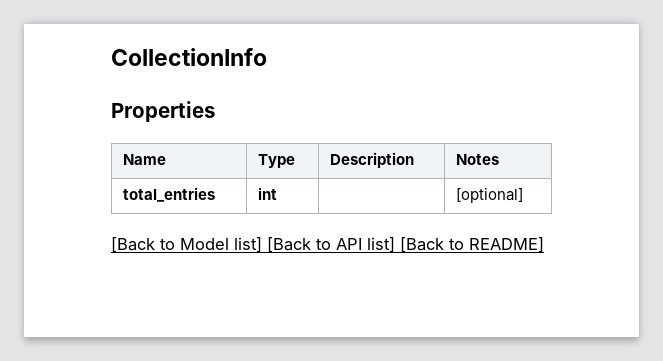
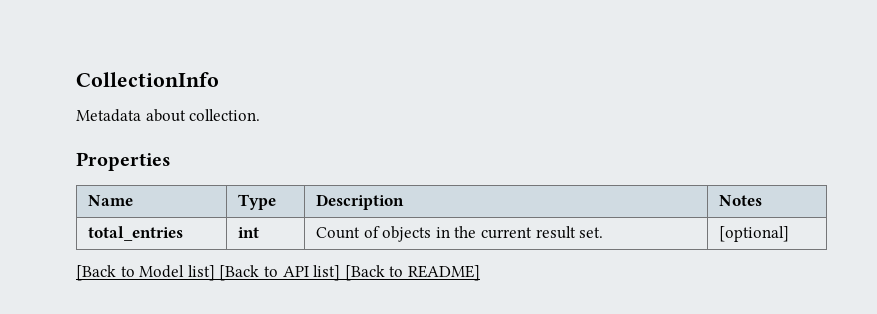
(267, 57) none -> [76,109,261,122] // Metadata about collection.
(277, 193) none -> [315,226,604,242] Count of objects in the current result set.

